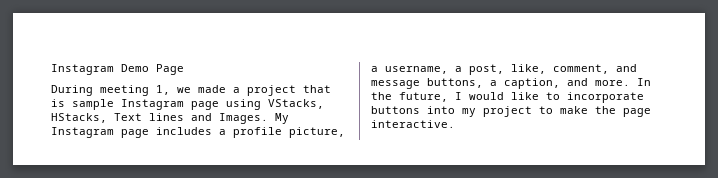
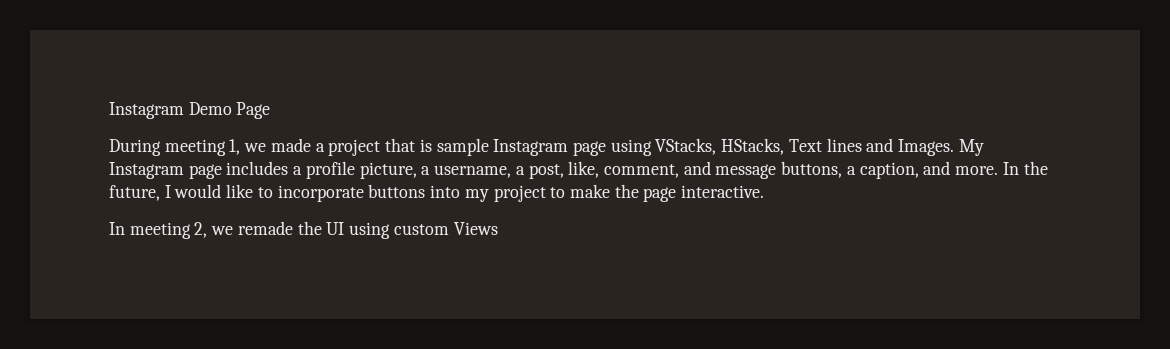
(455, 124) none -> [109,221,498,239] // In meeting 2, we remade the UI using custom Views

